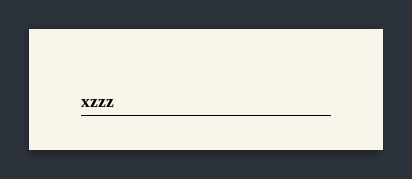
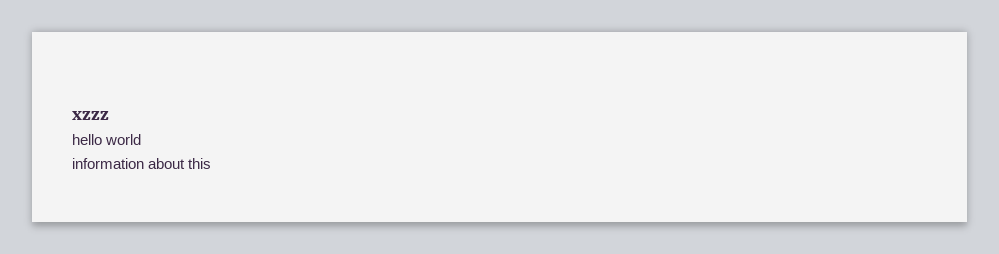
(114, 103) none -> [72,134,142,145] [72,158,212,169] // hello world // information about this

